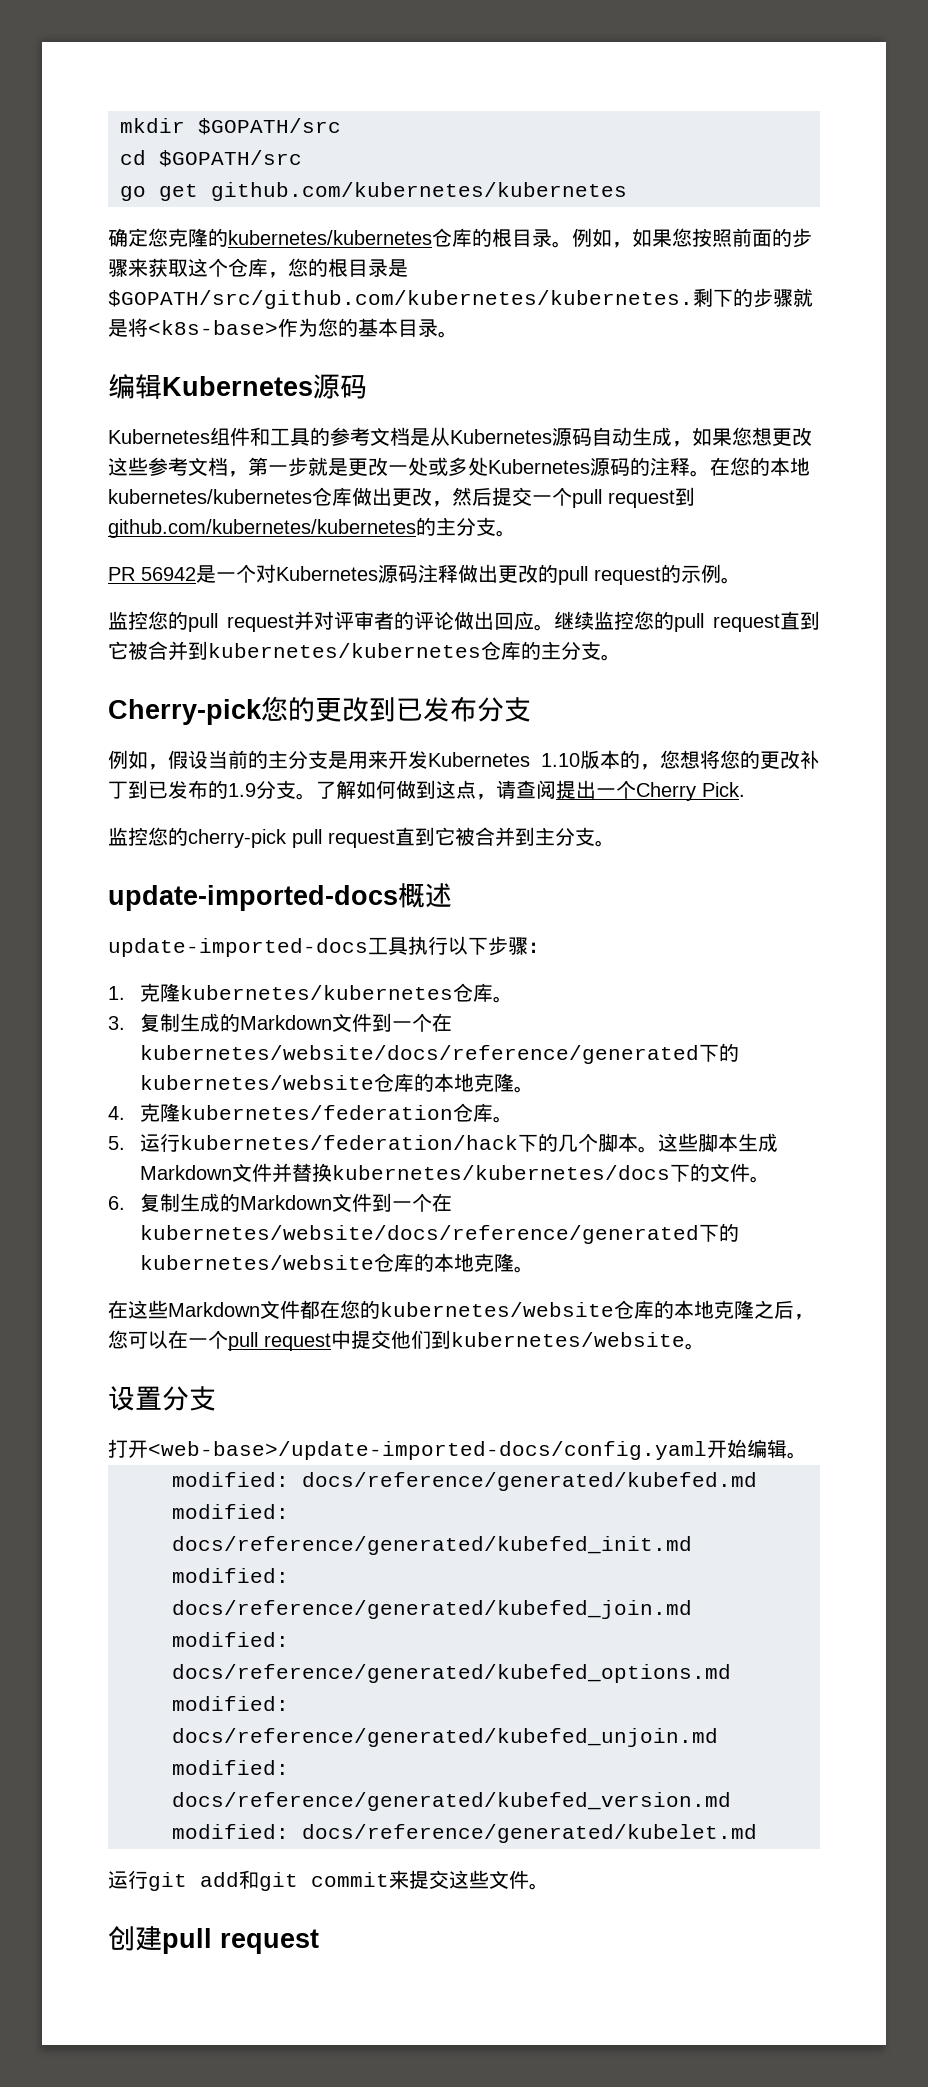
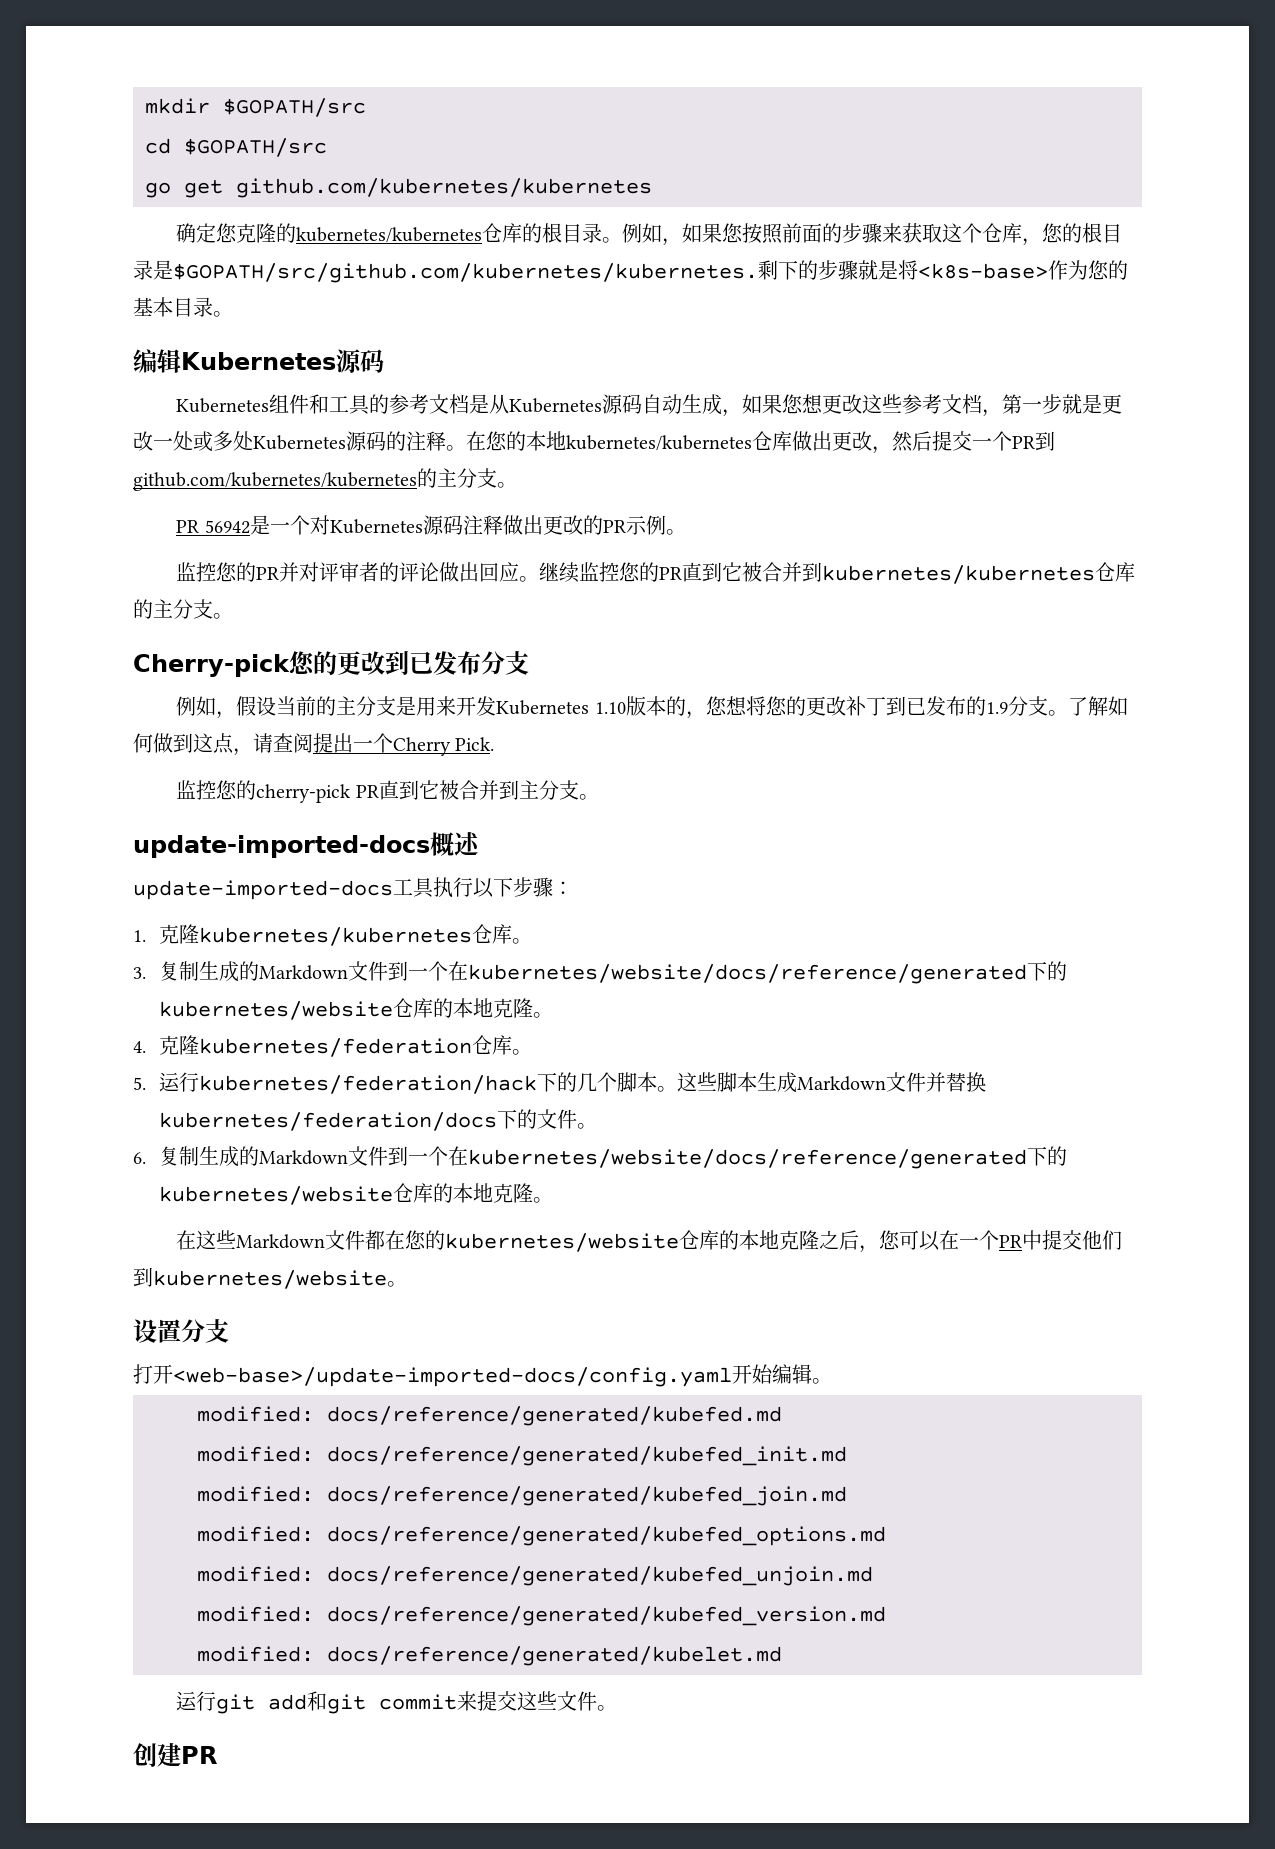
[572,489,675,508] pull request -> [1012,436,1035,449] PR
[558,564,681,585] pull request的 -> [602,520,626,533] PR
[188,613,294,632] pull request -> [256,567,280,580] PR
[674,613,780,632] pull request -> [659,567,683,580] PR
[292,829,395,848] pull request -> [355,785,379,798] PR
[332,1165,671,1180] kubernetes/kubernetes/docs -> [159,1112,498,1131] kubernetes/federation/docs
[228,1332,331,1351] pull request -> [999,1235,1023,1248] PR
[162,1928,319,1954] pull request -> [181,1746,217,1764] PR

